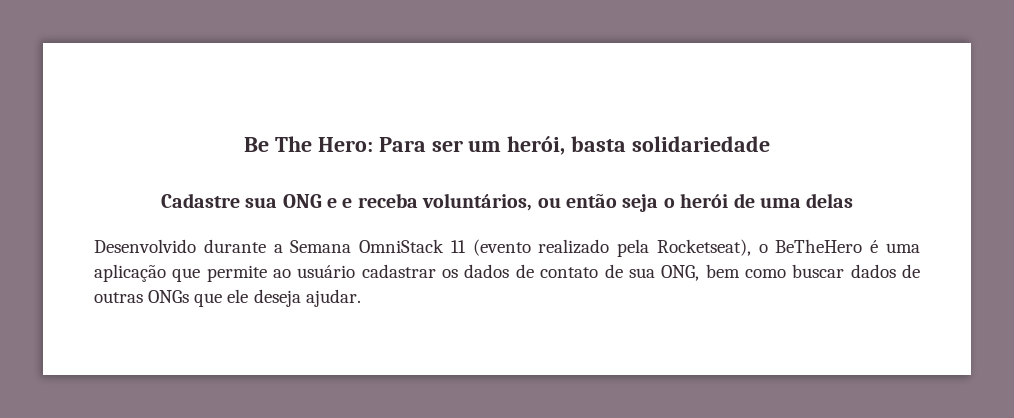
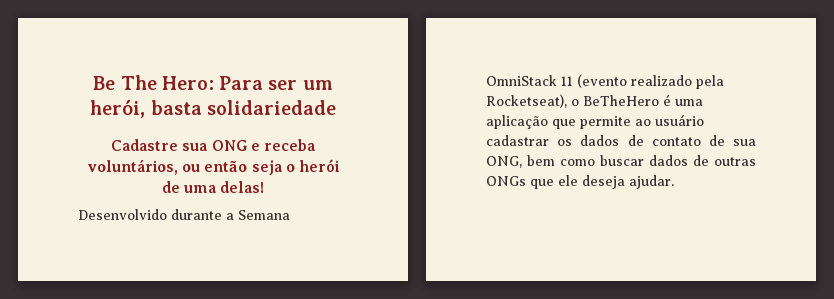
[342,198,353,208] e -> (260, 147) none
[806,193,854,208] delas -> [220,181,265,193] delas!

